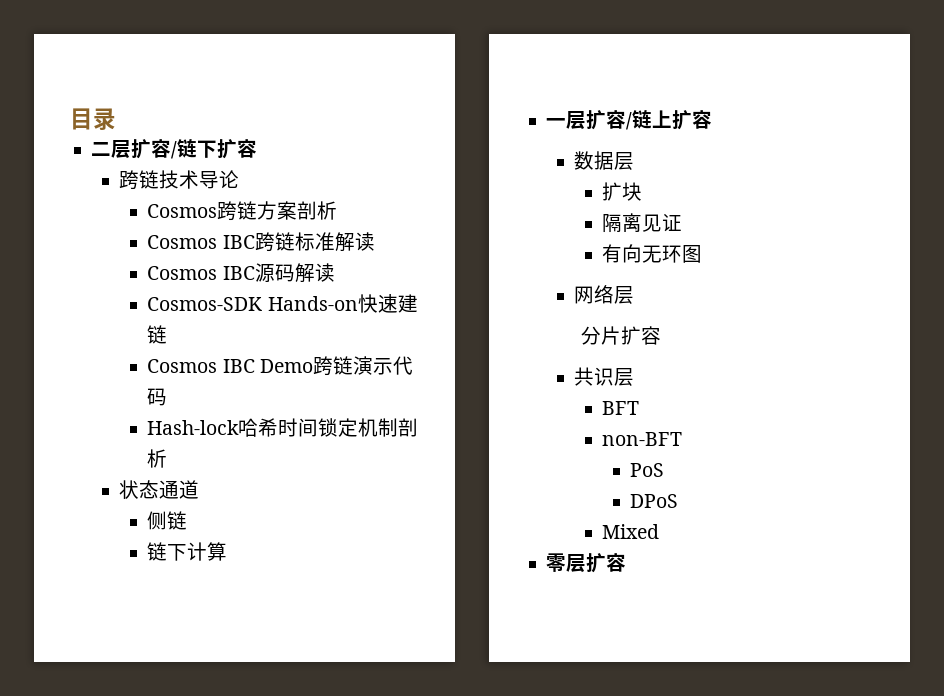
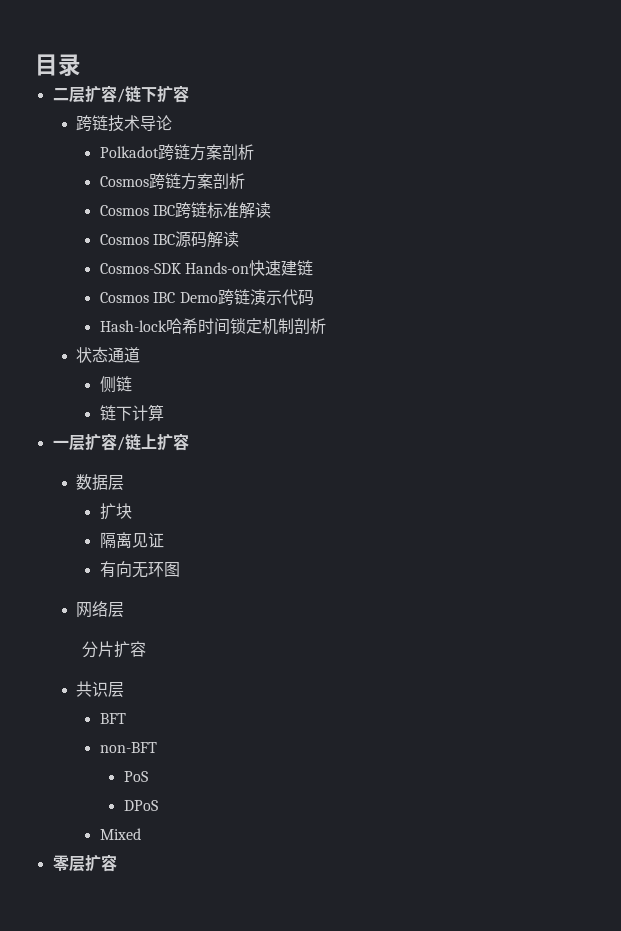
(240, 179) none -> [99,144,254,161] // Polkadot跨链方案剖析

